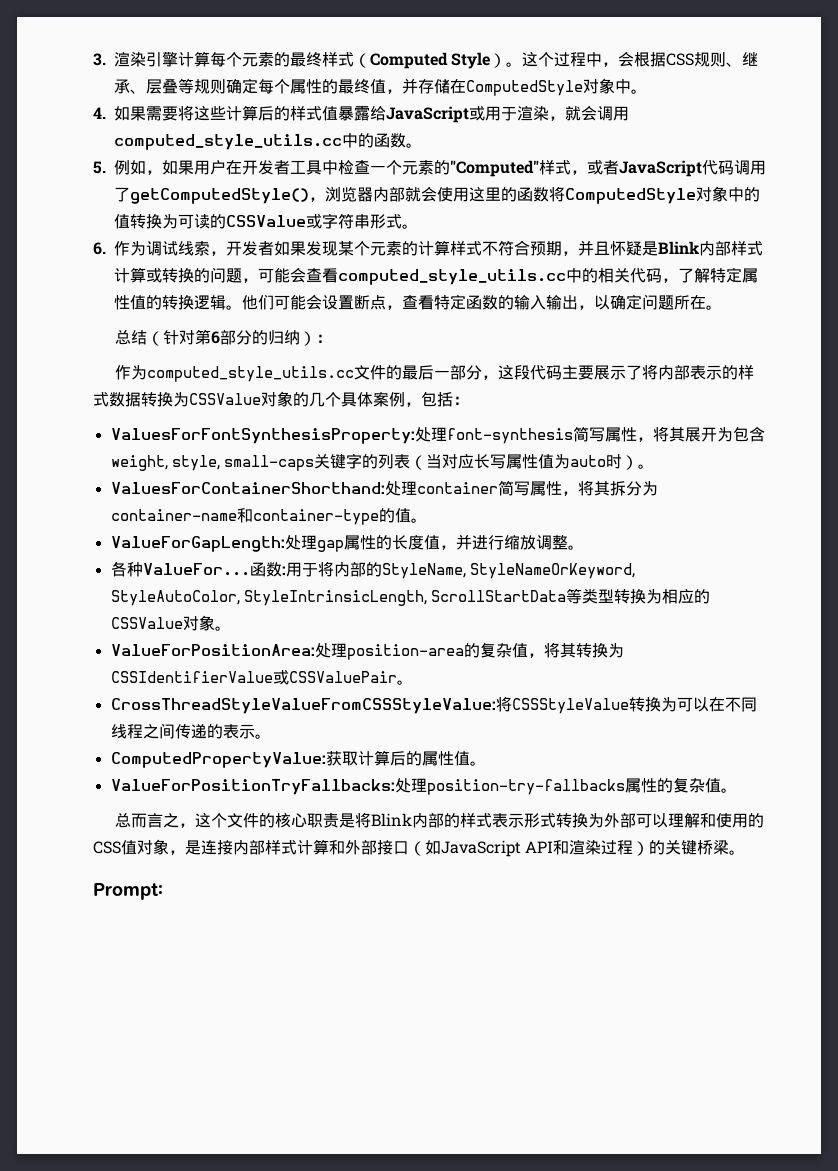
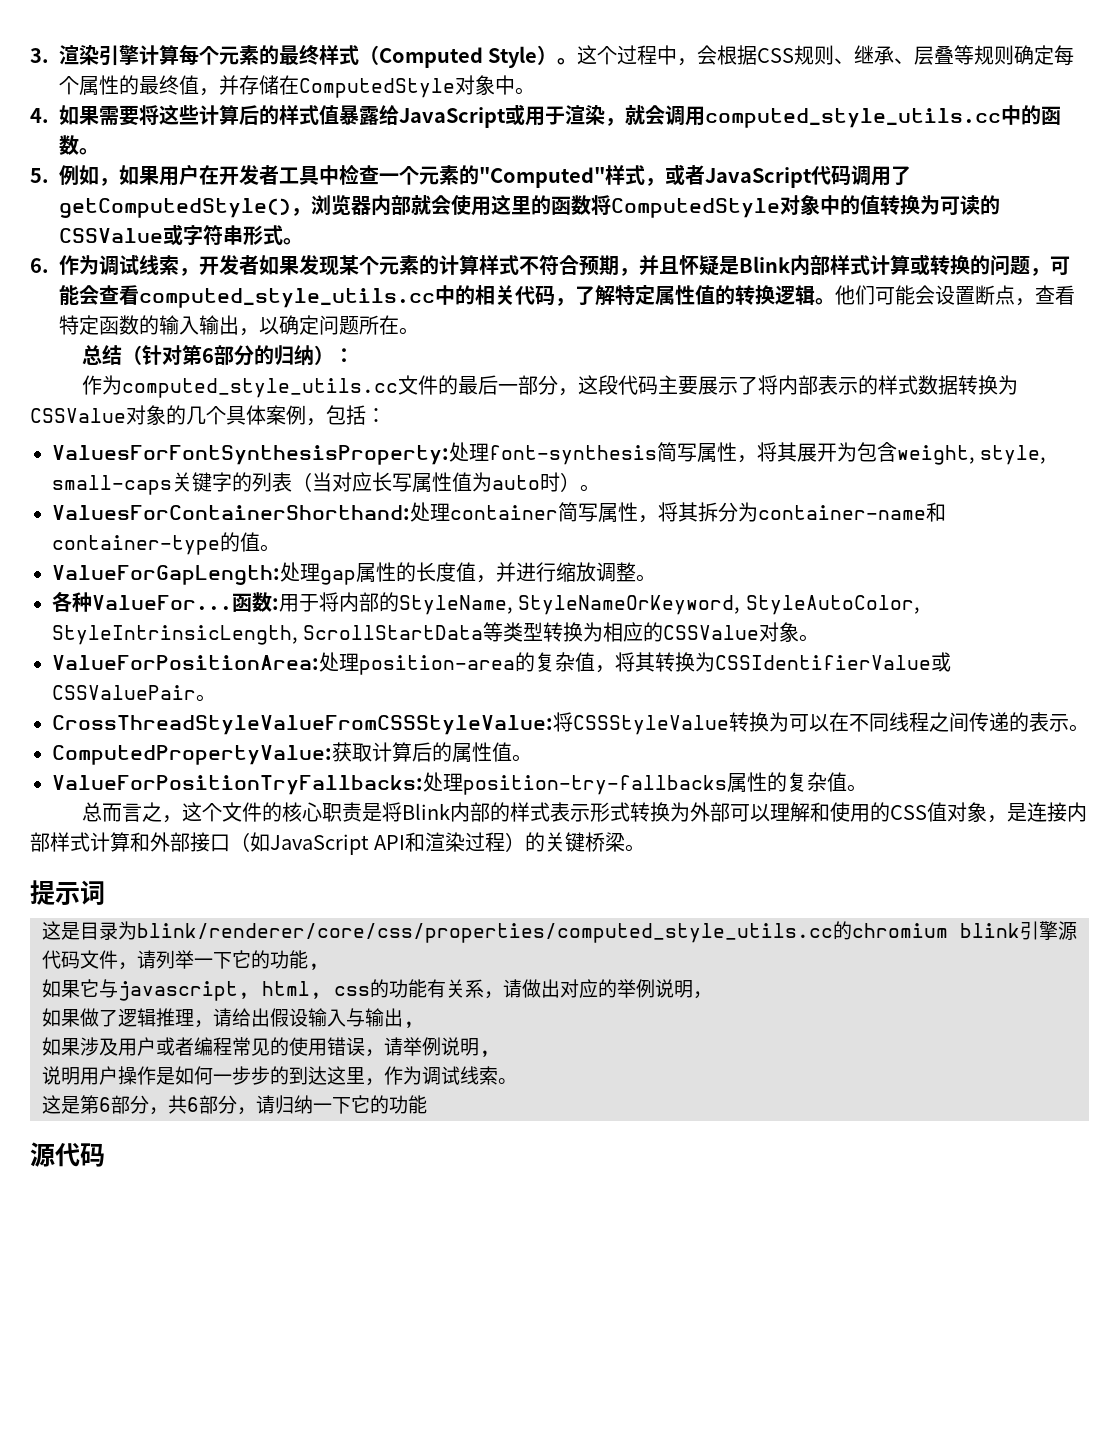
[93,883,163,900] Prompt: -> [30,880,105,905] [42,921,1077,943] [42,950,320,970] [42,979,712,1001] [42,1008,415,1028] [42,1037,491,1057] [42,1066,517,1086] [42,1095,427,1115] [30,1142,105,1167] 提示词 // 这是目录为blink/renderer/core/css/properties/computed_style_utils.cc的chromium blink引擎源代码文件，请列举一下它的功能, // 如果它与javascript, html, css的功能有关系，请做出对应的举例说明， // 如果做了逻辑推理，请给出假设输入与输出, // 如果涉及用户或者编程常见的使用错误，请举例说明, // 说明用户操作是如何一步步的到达这里，作为调试线索。 // 这是第6部分，共6部分，请归纳一下它的功能 // 源代码

